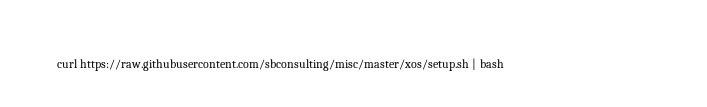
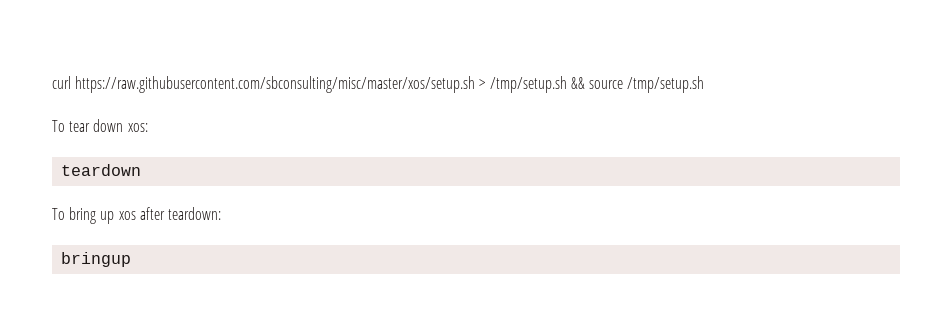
[472,58,504,70] | bash -> [479,76,705,93] [52,119,148,132] [61,164,142,176] [52,207,221,224] [61,252,132,267] > /tmp/setup.sh && source /tmp/setup.sh // To tear down xos: // teardown // To bring up xos after teardown: // bringup

